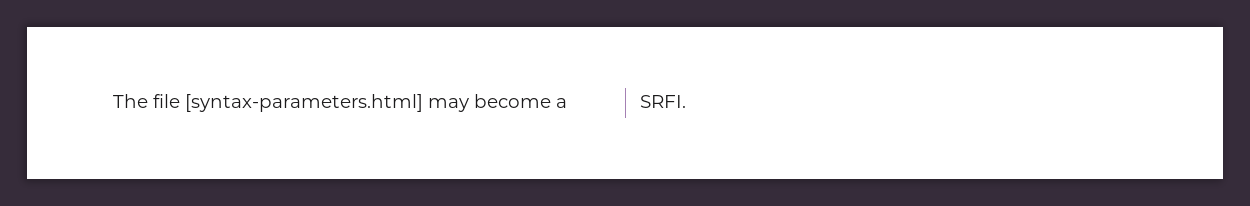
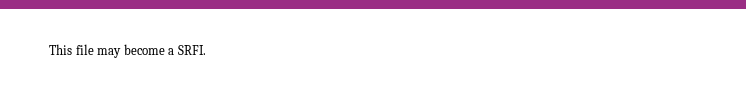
[113,94,423,112] The file [syntax-parameters.html] -> [49,44,94,55] This file

